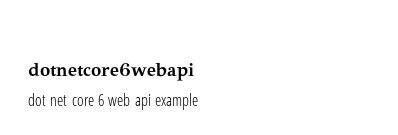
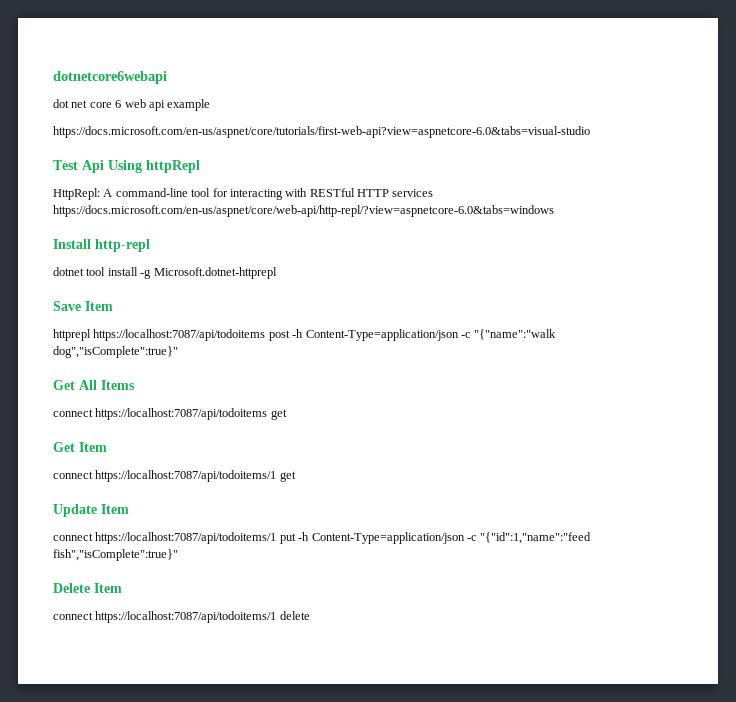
(198, 101) none -> [53,126,590,138] [53,160,200,173] [53,188,434,200] [53,205,554,217] [53,239,150,252] [53,267,277,279] [53,301,113,311] [53,329,557,341] [53,346,178,358] [53,380,135,390] [53,408,287,420] [53,442,107,452] [53,470,296,482] [53,504,129,517] [53,532,592,544] [53,549,178,561] [53,583,122,593] [53,611,310,623] // https://docs.microsoft.com/en-us/aspnet/core/tutorials/first-web-api?view=aspnetcore-6.0&tabs=visual-studio // Test Api Using httpRepl // HttpRepl: A command-line tool for interacting with RESTful HTTP services https://docs.microsoft.com/en-us/aspnet/core/web-api/http-repl/?view=aspnetcore-6.0&tabs=windows // Install http-repl // dotnet tool install -g Microsoft.dotnet-httprepl // Save Item // httprepl https://localhost:7087/api/todoitems post -h Content-Type=application/json -c "{"name":"walk dog","isComplete":true}" // Get All Items // connect https://localhost:7087/api/todoitems get // Get Item // connect https://localhost:7087/api/todoitems/1 get // Update Item // connect https://localhost:7087/api/todoitems/1 put -h Content-Type=application/json -c "{"id":1,"name":"feed fish","isComplete":true}" // Delete Item // connect https://localhost:7087/api/todoitems/1 delete

